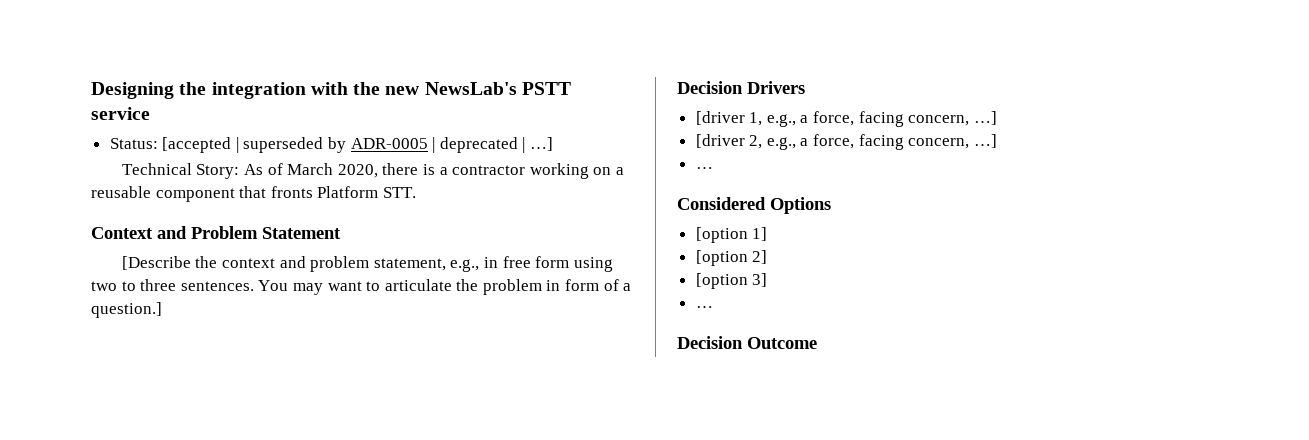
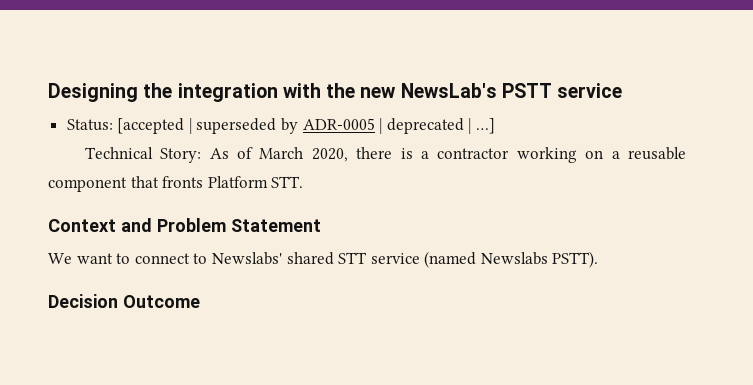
[121,256,613,272] [91,279,632,295] [91,302,162,318] [677,81,805,94] [695,111,997,127] [695,134,997,150] [695,167,713,169] [677,197,831,214] [695,227,768,243] [695,250,768,266] [695,273,768,289] [695,306,713,308] [Describe the context and problem statement, e.g., in free form using two to three sentences. You may want to articulate the problem in form of a question.] // Decision Drivers // [driver 1, e.g., a force, facing concern, …] // [driver 2, e.g., a force, facing concern, …] // … // Considered Options // [option 1] // [option 2] // [option 3] // … -> [48,251,599,268] We want to connect to Newslabs' shared STT service (named Newslabs PSTT).

